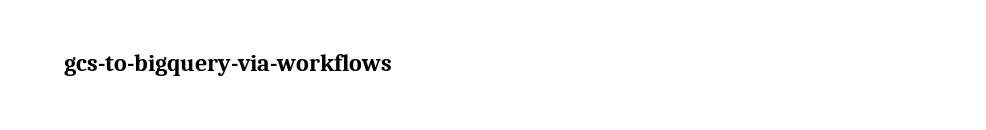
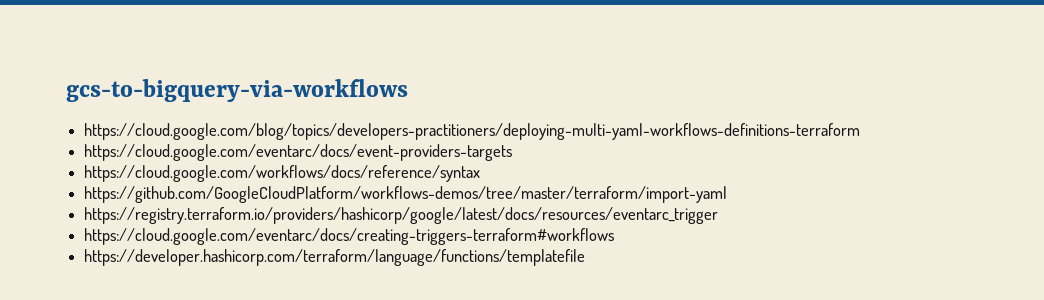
(392, 65) none -> [84,123,861,140] [84,144,513,161] [84,165,481,182] [84,186,728,203] [84,207,719,224] [84,228,615,245] [84,249,586,266] // https://cloud.google.com/blog/topics/developers-practitioners/deploying-multi-yaml-workflows-definitions-terraform // https://cloud.google.com/eventarc/docs/event-providers-targets // https://cloud.google.com/workflows/docs/reference/syntax // https://github.com/GoogleCloudPlatform/workflows-demos/tree/master/terraform/import-yaml // https://registry.terraform.io/providers/hashicorp/google/latest/docs/resources/eventarc_trigger // https://cloud.google.com/eventarc/docs/creating-triggers-terraform#workflows // https://developer.hashicorp.com/terraform/language/functions/templatefile

